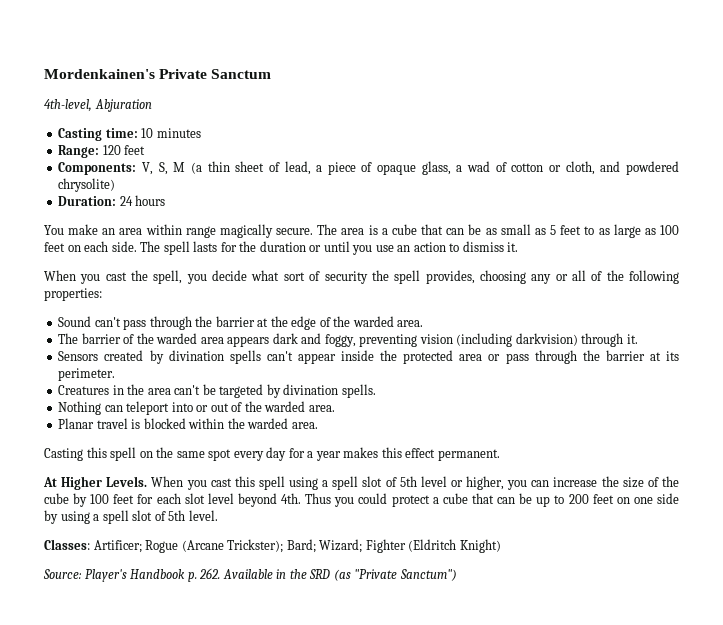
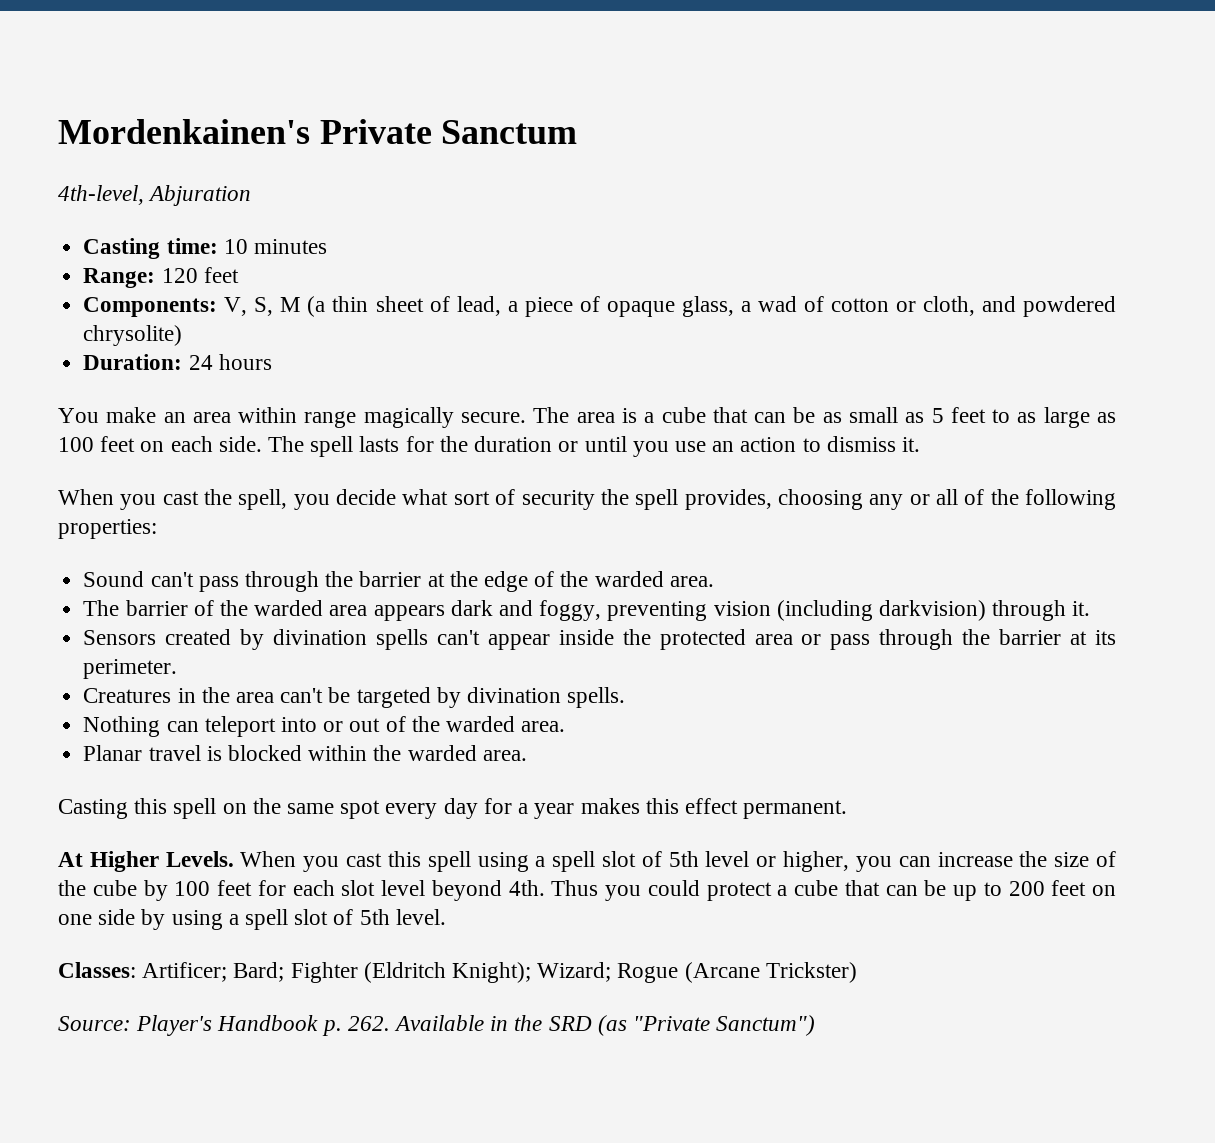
[145,539,501,553] Rogue (Arcane Trickster); Bard; Wizard; Fighter (Eldritch Knight) -> [233,962,857,983] Bard; Fighter (Eldritch Knight); Wizard; Rogue (Arcane Trickster)

